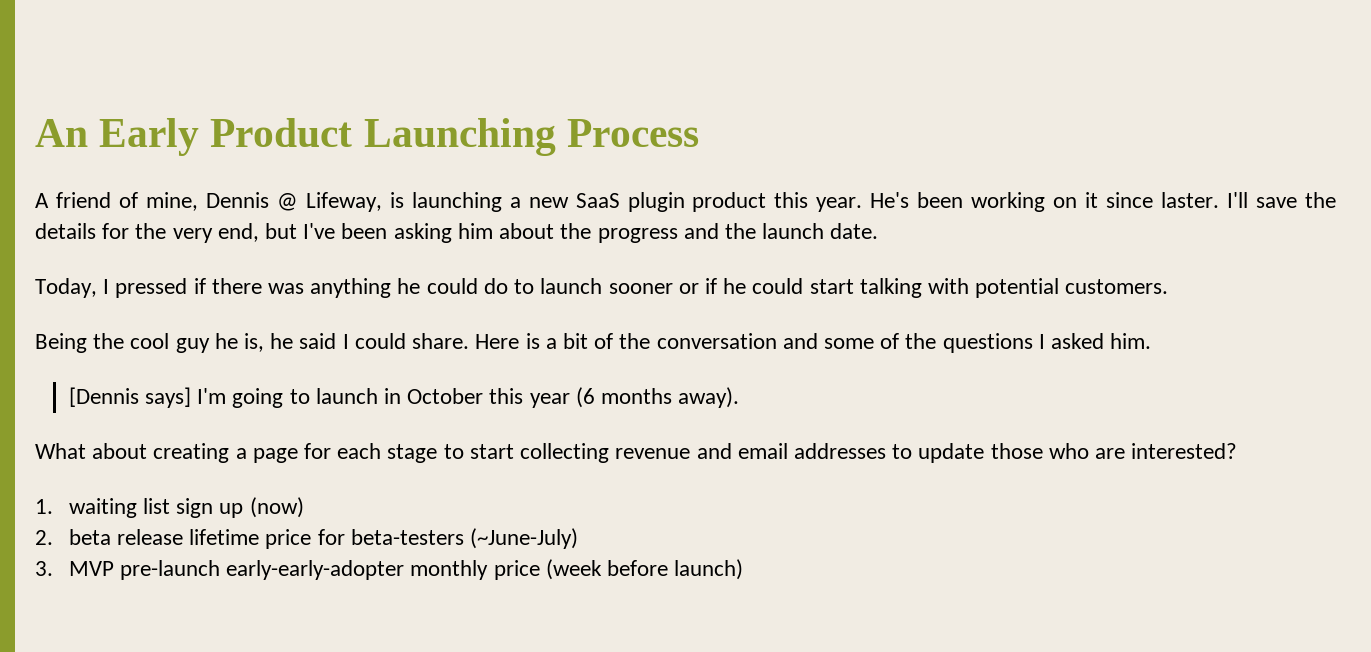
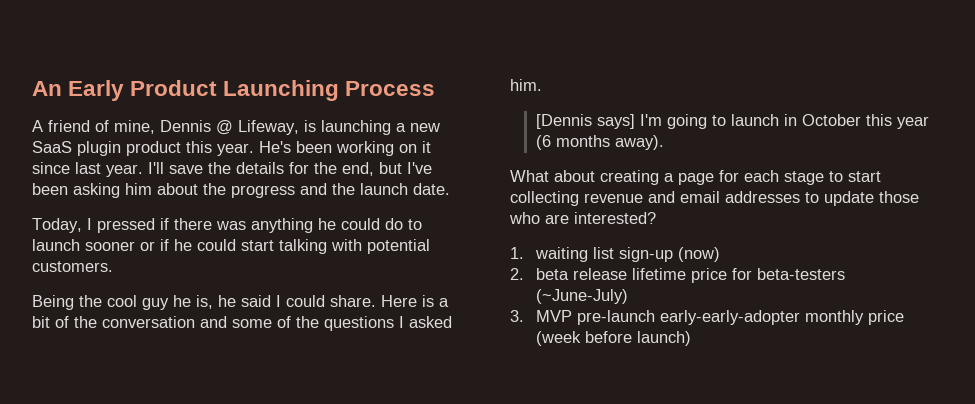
[1161,192,1220,208] laster. -> [75,162,143,177] last year.
[172,228,213,243] very -> (337, 168) none
[176,498,244,518] sign up -> [619,247,674,262] sign-up

